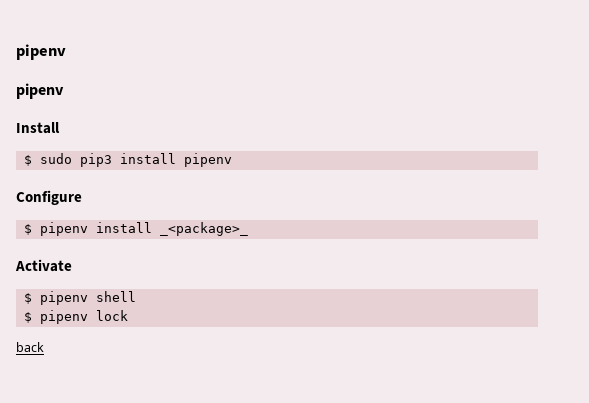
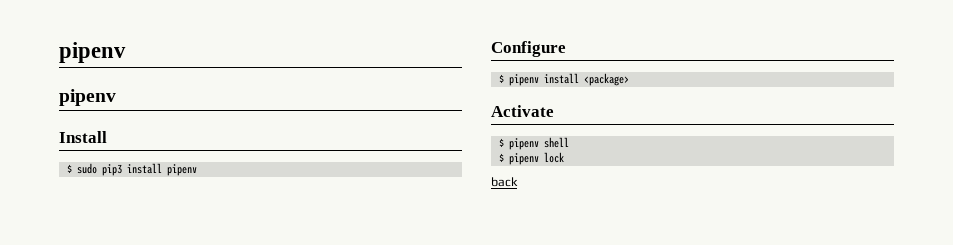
[159,222,248,236] _<package>_ -> [583,73,629,86] <package>

